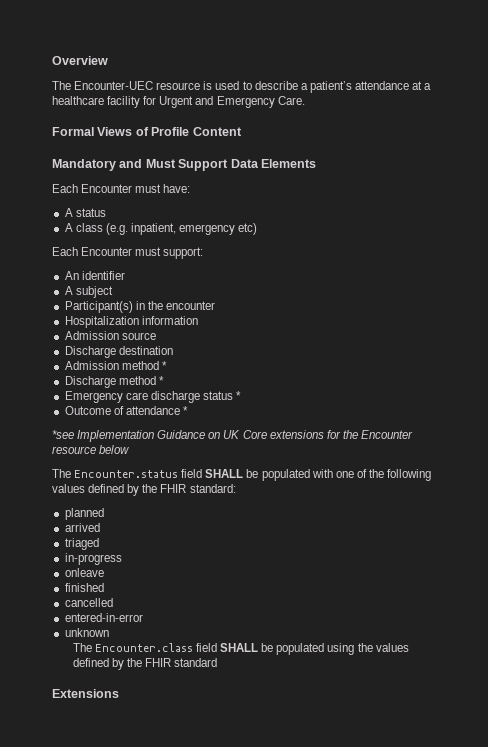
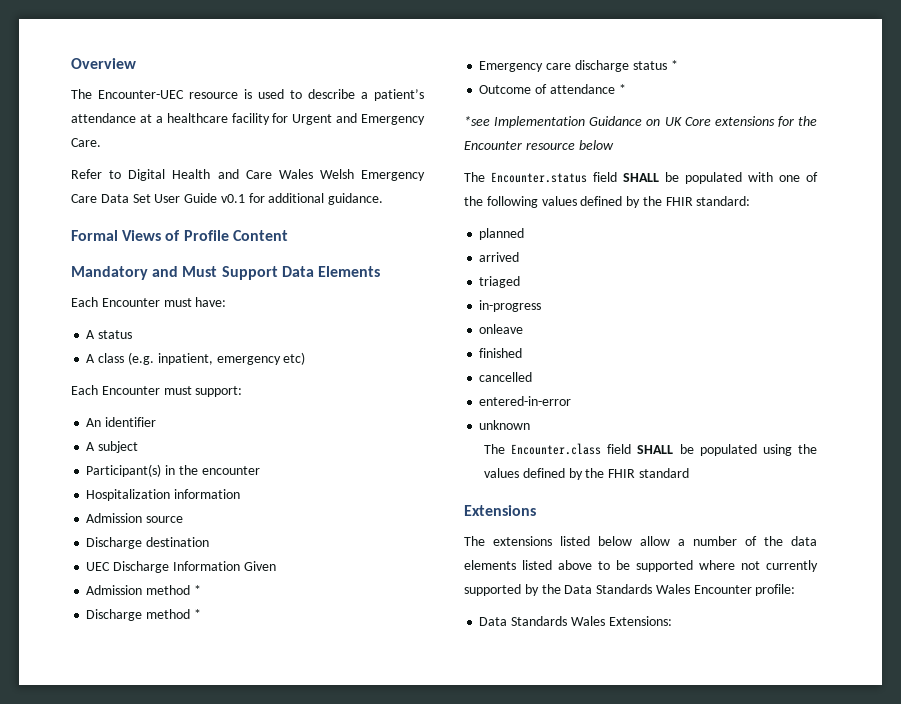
(305, 100) none -> [71,169,425,181] [71,193,384,205] // Refer to Digital Health and Care Wales Welsh Emergency Care Data Set User Guide v0.1 for additional guidance.
(173, 350) none -> [86,561,276,573] // UEC Discharge Information Given
(119, 693) none -> [464,536,817,546] [464,560,818,572] [464,584,796,596] [479,616,672,626] // The extensions listed below allow a number of the data elements listed above to be supported where not currently supported by the Data Standards Wales Encounter profile: // Data Standards Wales Extensions:

